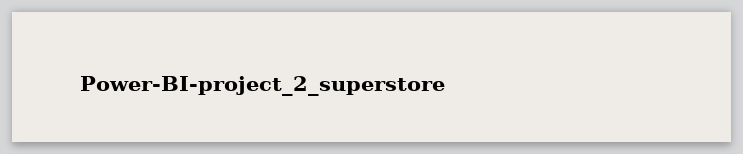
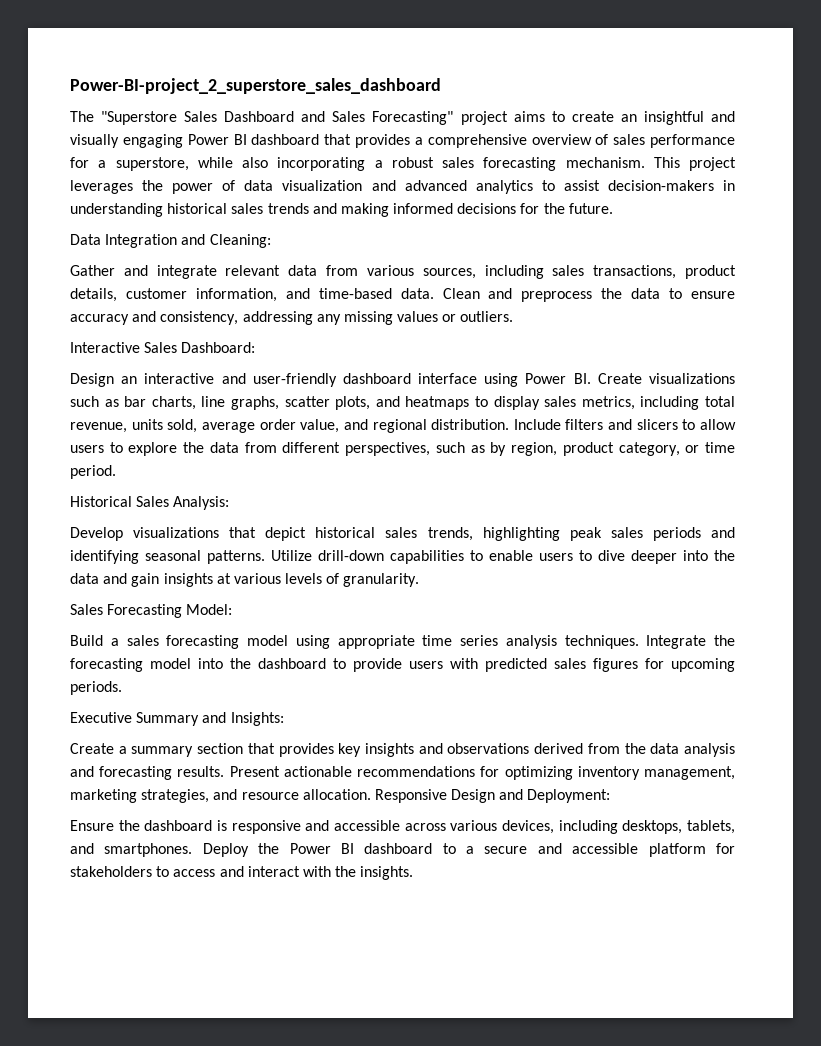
[80,76,445,96] Power-BI-project_2_superstore -> [70,78,441,94] [70,111,736,125] [70,134,736,148] [70,157,736,171] [70,180,735,194] [70,203,613,217] [70,234,271,248] [70,265,736,279] [70,288,735,302] [70,311,514,325] [70,342,256,353] [70,373,735,387] [70,396,736,410] [70,419,736,433] [70,442,736,456] [70,465,116,479] [70,496,230,510] [70,527,735,541] [70,550,735,564] [70,573,420,587] [70,604,233,618] [70,635,735,649] [70,658,735,672] [70,681,122,695] [70,712,284,726] [70,743,735,757] [70,766,735,780] [70,789,611,803] [70,820,735,834] [70,843,735,857] [70,866,414,880] Power-BI-project_2_superstore_sales_dashboard // The "Superstore Sales Dashboard and Sales Forecasting" project aims to create an insightful and visually engaging Power BI dashboard that provides a comprehensive overview of sales performance for a superstore, while also incorporating a robust sales forecasting mechanism. This project leverages the power of data visualization and advanced analytics to assist decision-makers in understanding historical sales trends and making informed decisions for the future. // Data Integration and Cleaning: // Gather and integrate relevant data from various sources, including sales transactions, product details, customer information, and time-based data. Clean and preprocess the data to ensure accuracy and consistency, addressing any missing values or outliers. // Interactive Sales Dashboard: // Design an interactive and user-friendly dashboard interface using Power BI. Create visualizations such as bar charts, line graphs, scatter plots, and heatmaps to display sales metrics, including total revenue, units sold, average order value, and regional distribution. Include filters and slicers to allow users to explore the data from different perspectives, such as by region, product category, or time period. // Historical Sales Analysis: // Develop visualizations that depict historical sales trends, highlighting peak sales periods and identifying seasonal patterns. Utilize drill-down capabilities to enable users to dive deeper into the data and gain insights at various levels of granularity. // Sales Forecasting Model: // Build a sales forecasting model using appropriate time series analysis techniques. Integrate the forecasting model into the dashboard to provide users with predicted sales figures for upcoming periods. // Executive Summary and Insights: // Create a summary section that provides key insights and observations derived from the data analysis and forecasting results. Present actionable recommendations for optimizing inventory management, marketing strategies, and resource allocation. Responsive Design and Deployment: // Ensure the dashboard is responsive and accessible across various devices, including desktops, tablets, and smartphones. Deploy the Power BI dashboard to a secure and accessible platform for stakeholders to access and interact with the insights.

